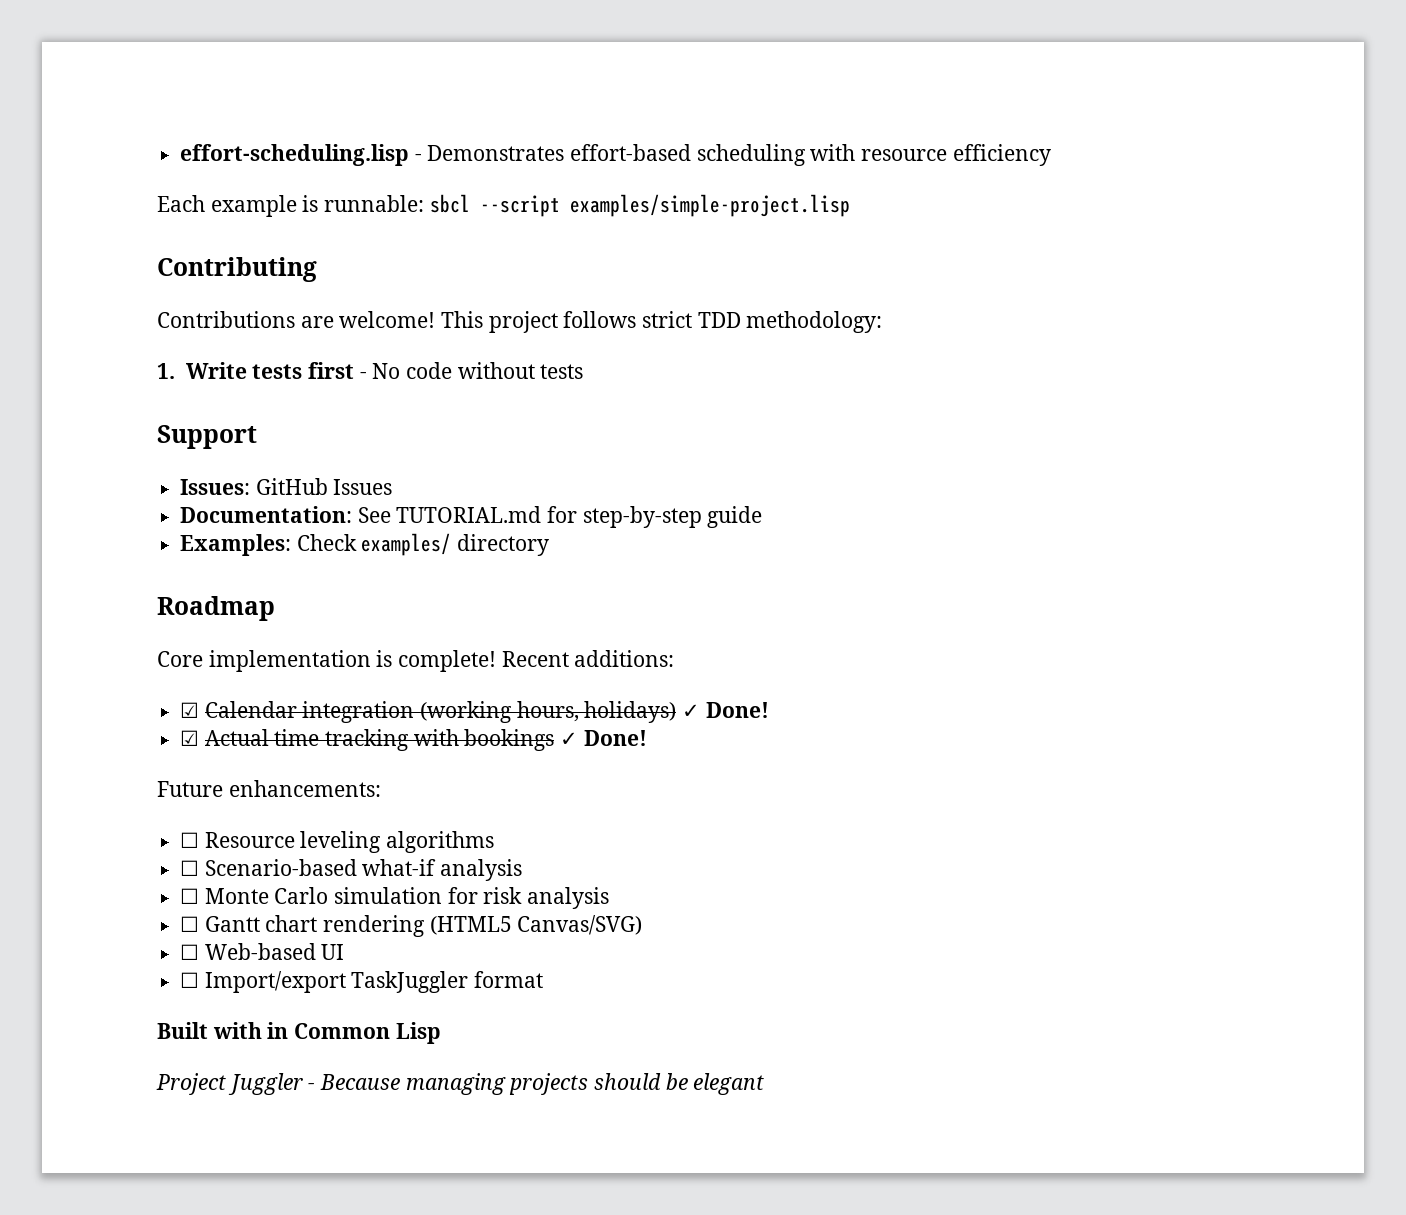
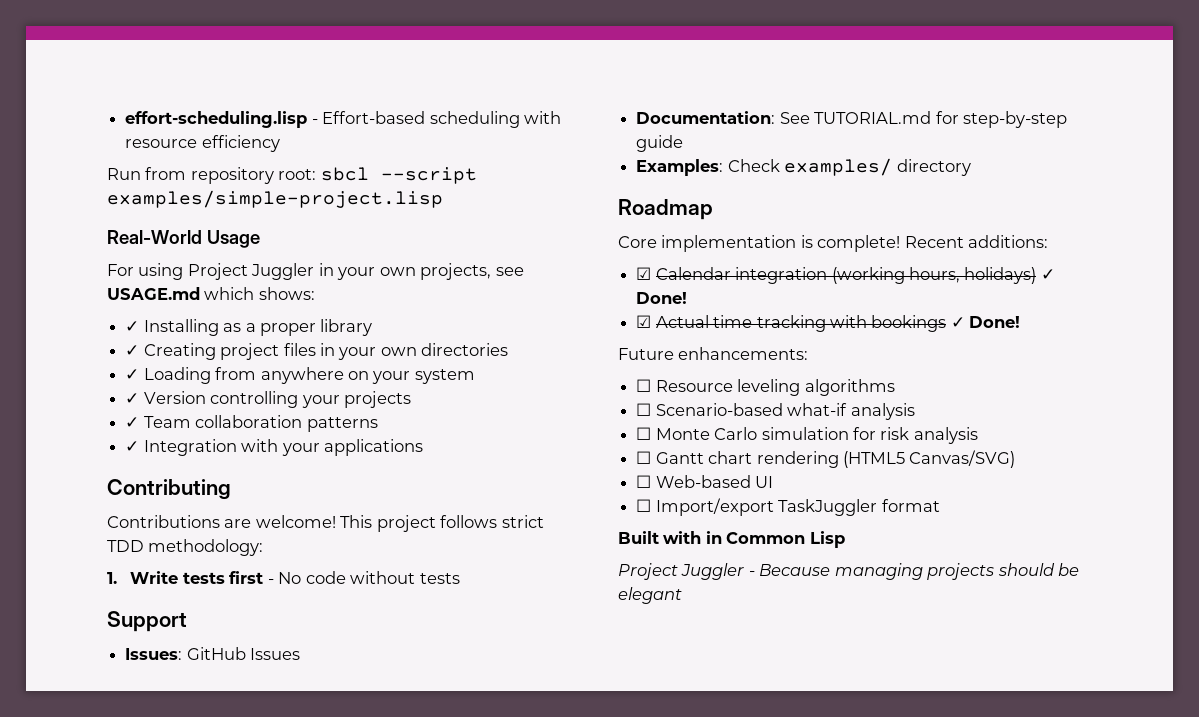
[427,144,692,161] Demonstrates effort-based -> [322,111,426,124] Effort-based
[157,195,425,217] Each example is runnable: -> [107,167,317,184] Run from repository root:
(850, 205) none -> [107,230,260,248] [107,263,524,280] [107,287,315,300] [125,319,373,336] [125,343,509,360] [125,367,475,384] [125,391,411,408] [125,415,378,432] [125,439,423,456] // Real-World Usage // For using Project Juggler in your own projects, see USAGE.md which shows: // ✓ Installing as a proper library // ✓ Creating project files in your own directories // ✓ Loading from anywhere on your system // ✓ Version controlling your projects // ✓ Team collaboration patterns // ✓ Integration with your applications

